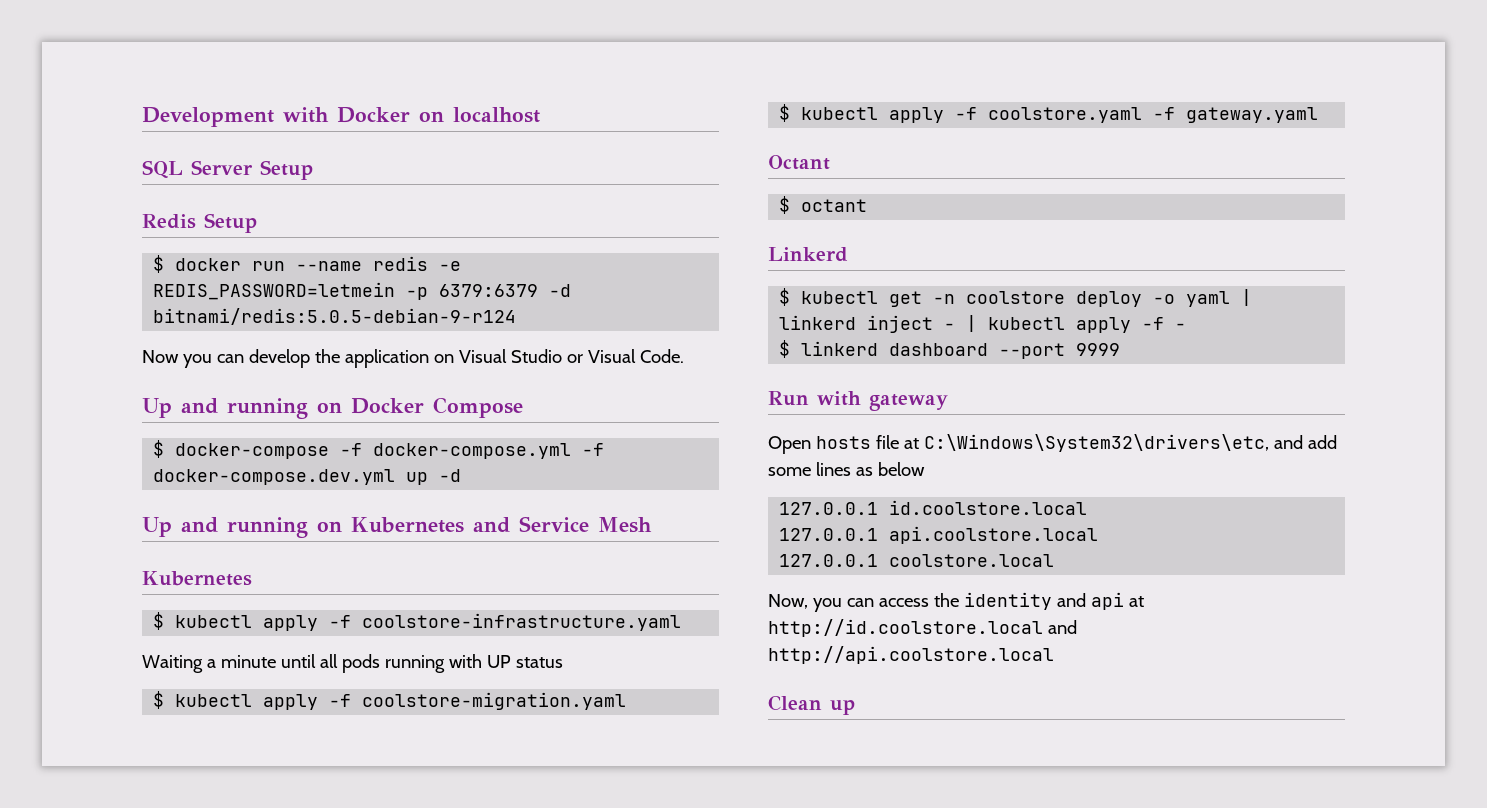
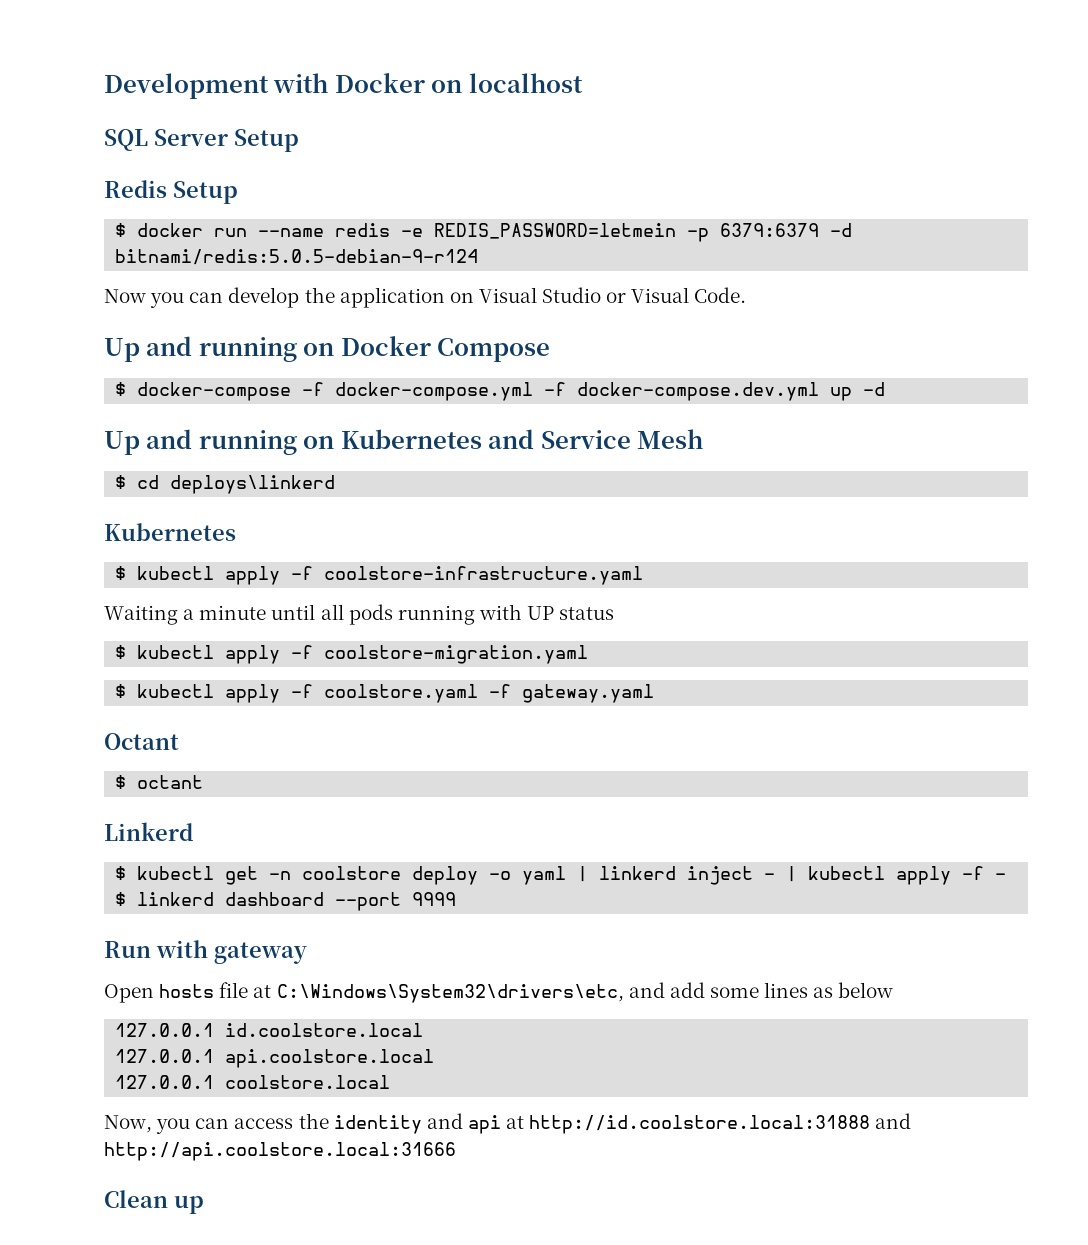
(652, 525) none -> [115,475,336,494] // $ cd deploys\linkerd
[768,619,1077,637] [768,646,1054,664] http://id.coolstore.local and http://api.coolstore.local -> [529,1113,912,1134] [104,1142,456,1161] http://id.coolstore.local:31888 and http://api.coolstore.local:31666

